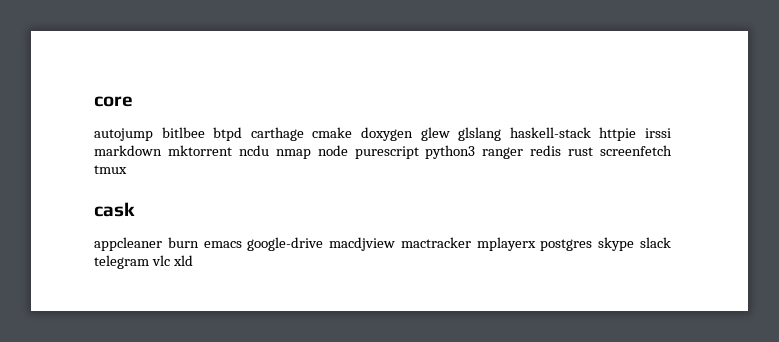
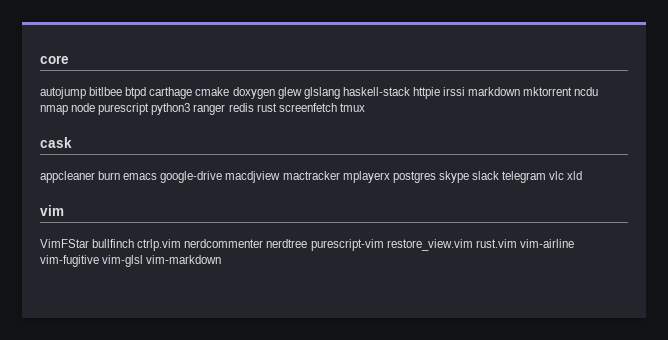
(193, 260) none -> [40,205,64,216] [40,239,574,251] [40,255,222,267] // vim // VimFStar bullfinch ctrlp.vim nerdcommenter nerdtree purescript-vim restore_view.vim rust.vim vim-airline vim-fugitive vim-glsl vim-markdown

